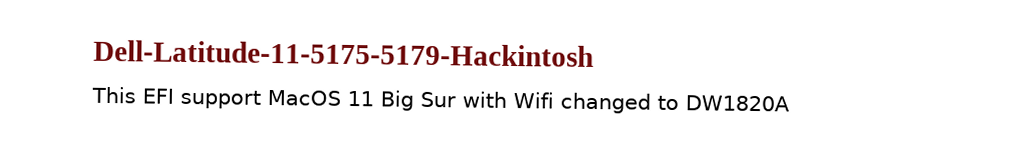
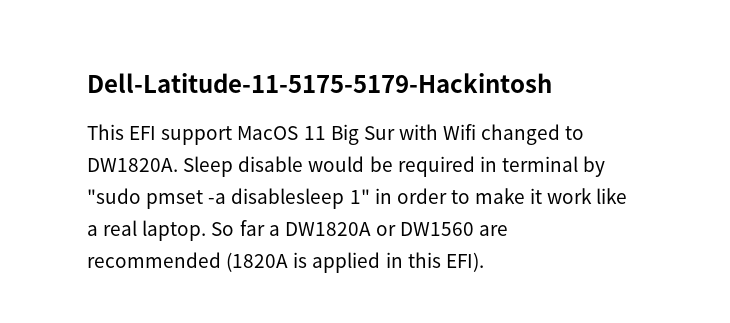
[685,95,790,112] DW1820A -> [87,156,606,177] [87,188,628,209] [87,220,509,241] [87,252,484,273] DW1820A. Sleep disable would be required in terminal by "sudo pmset -a disablesleep 1" in order to make it work like a real laptop. So far a DW1820A or DW1560 are recommended (1820A is applied in this EFI).

